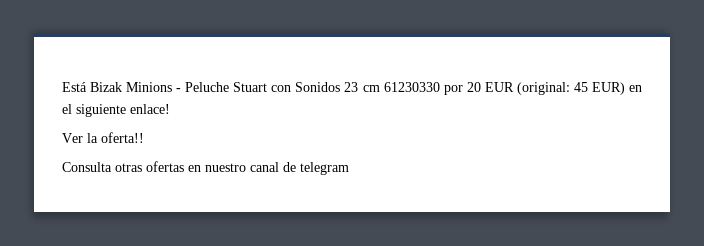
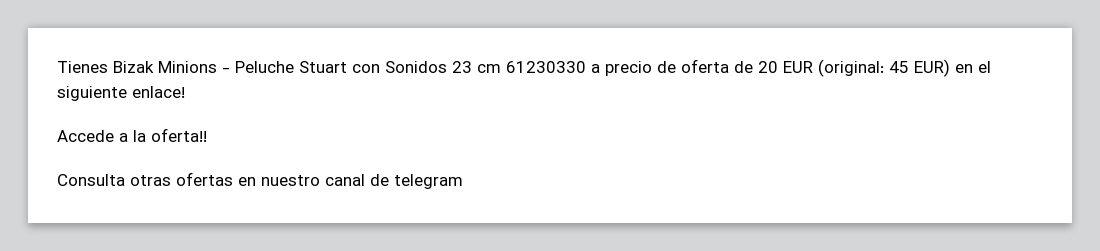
[62,82,87,92] Está -> [57,61,108,73] Tienes
[443,85,463,95] por -> [591,59,753,76] a precio de oferta de
[62,133,83,143] Ver -> [57,130,128,142] Accede a

